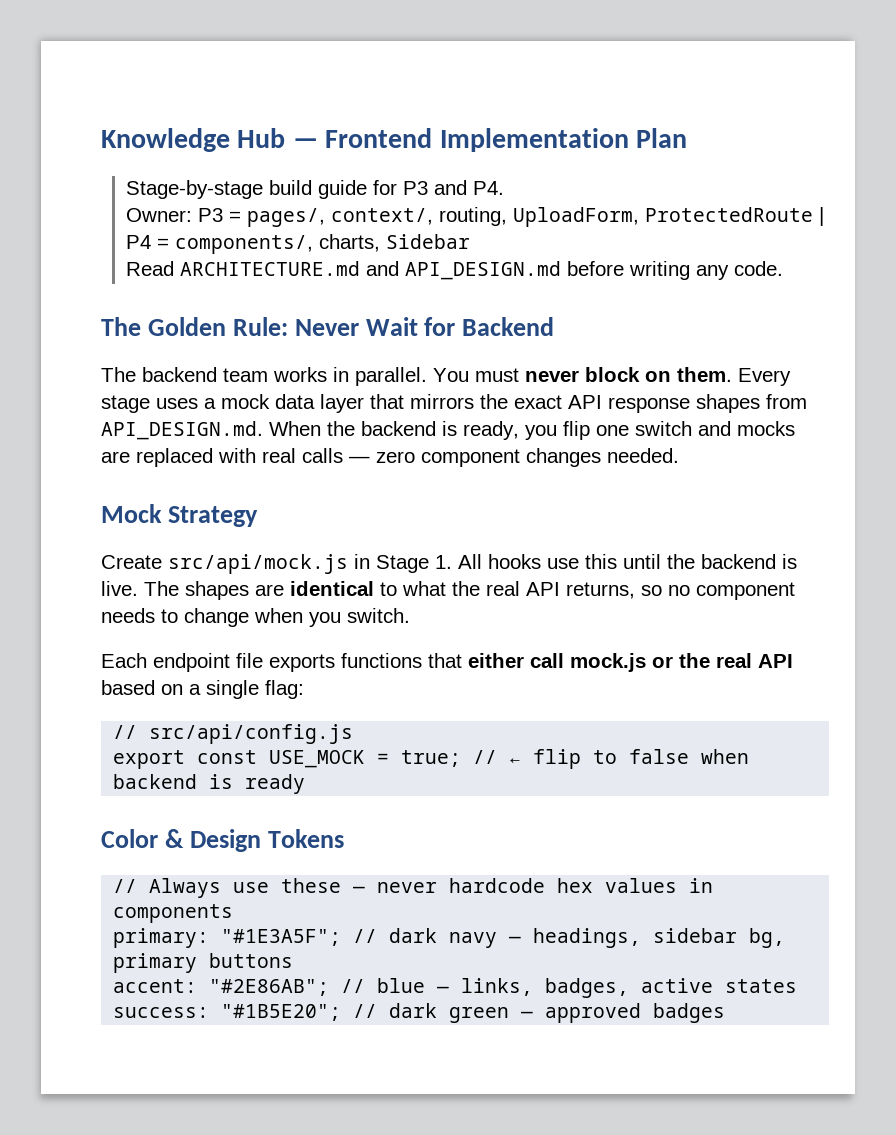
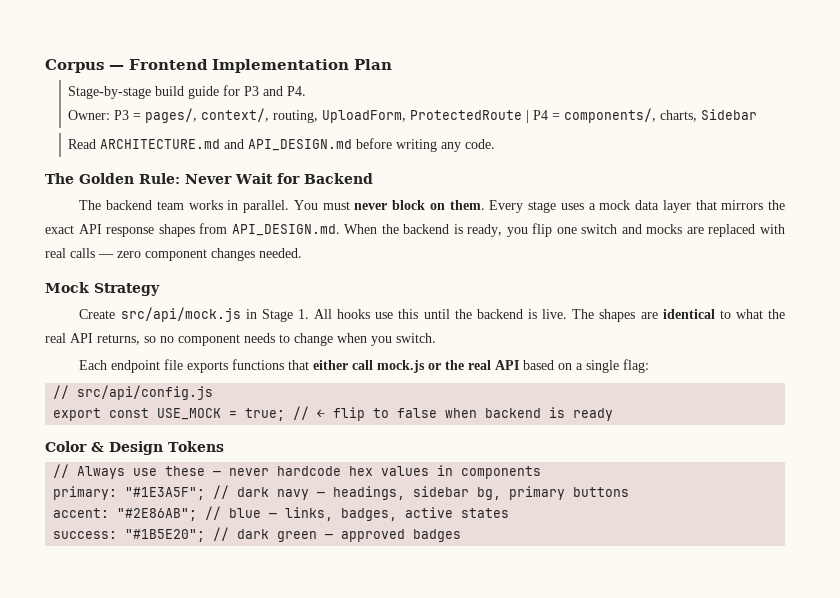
[101,128,286,152] Knowledge Hub -> [45,59,104,73] Corpus

